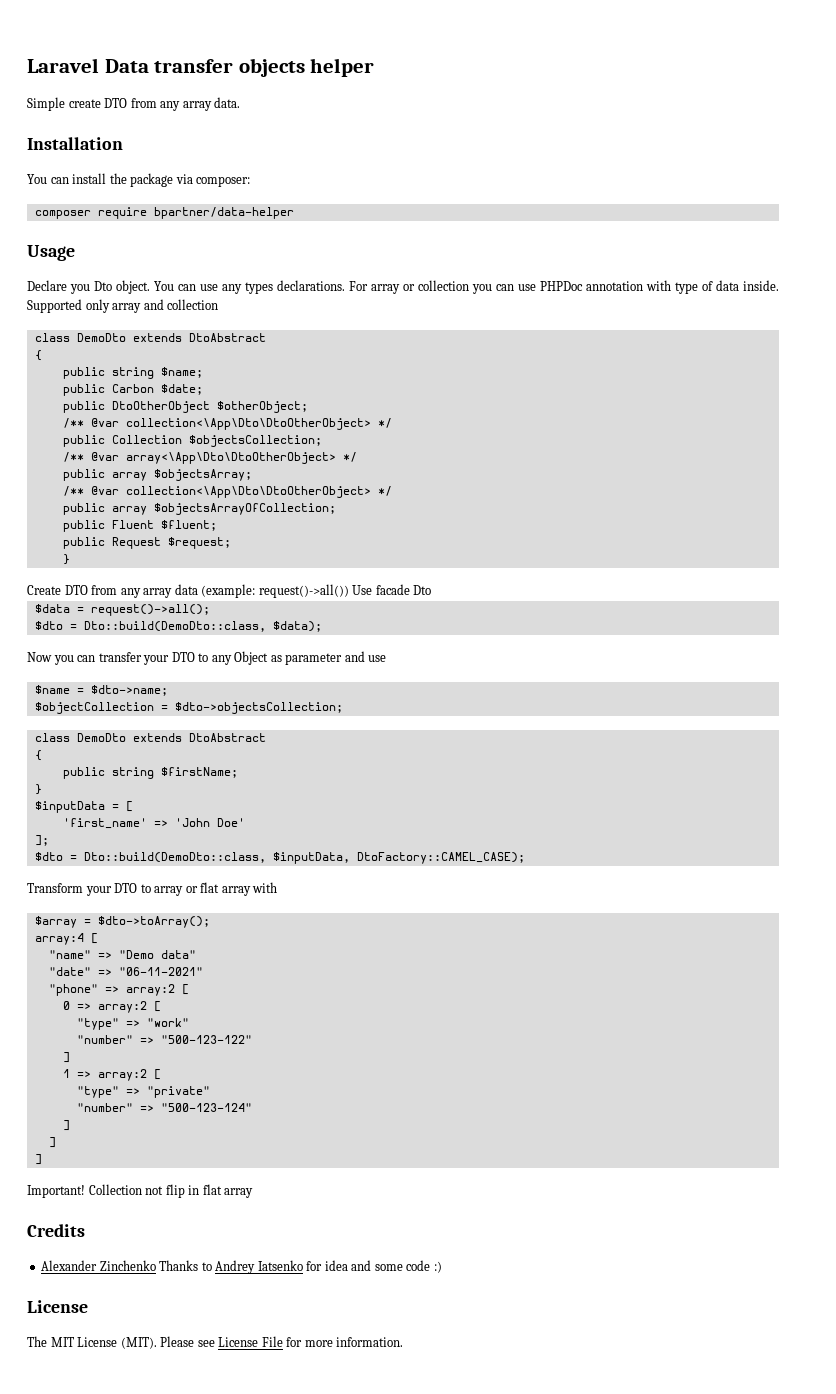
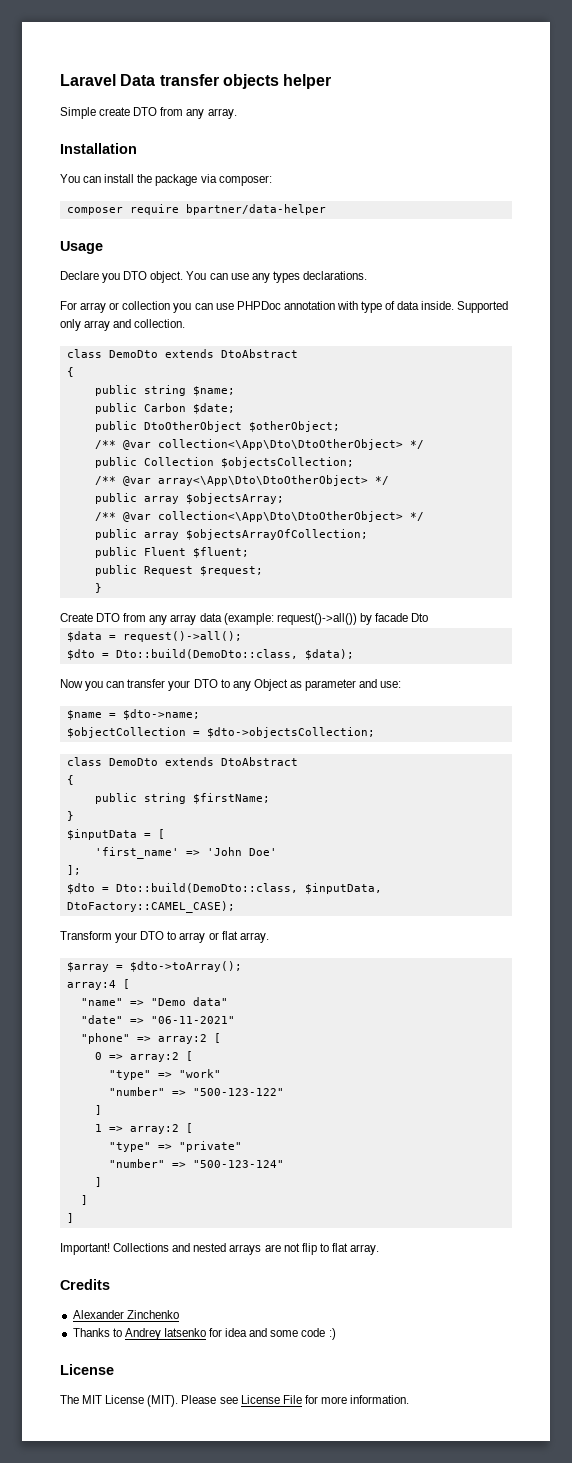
[182,97,241,111] array data. -> [207,108,237,119] array.
[94,281,112,291] Dto -> [123,271,148,280] DTO
(345, 285) none -> (367, 275) //
[167,299,219,310] collection -> [134,319,186,328] collection.
[352,585,373,595] Use -> [359,613,372,625] by
[368,655,387,662] use -> [380,681,402,688] use:
[221,882,278,896] array with -> [239,932,269,943] array.
[88,1184,254,1198] Collection not flip in flat array -> [113,1243,380,1255] Collections and nested arrays are not flip to flat array.
(156, 1265) none -> (179, 1314) //

